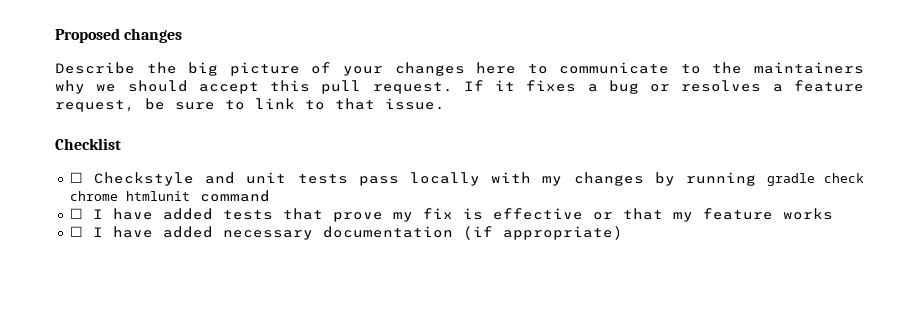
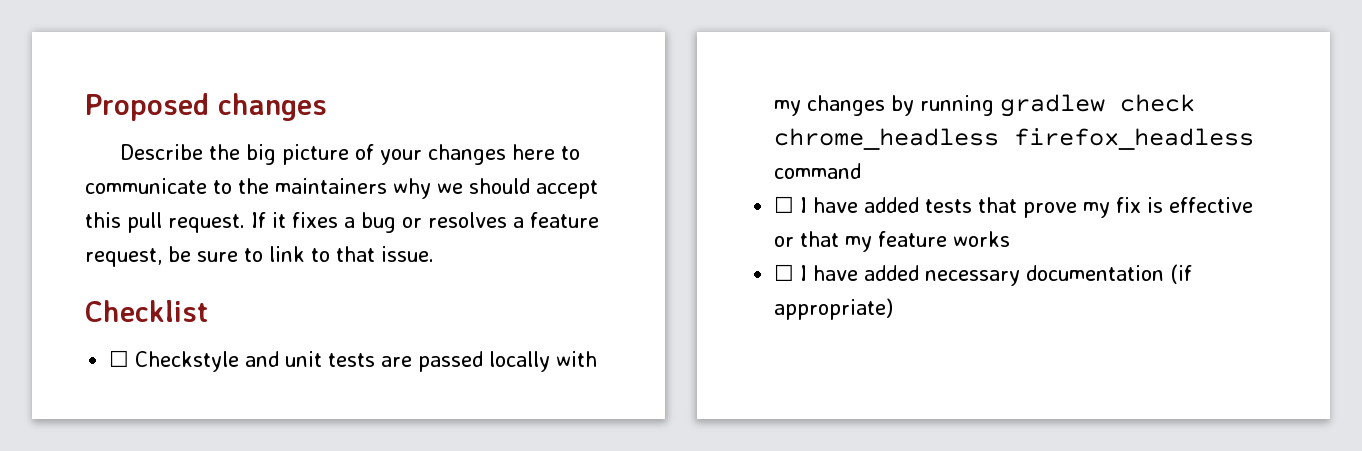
[358,176,399,186] pass -> [381,351,484,372] are passed
[767,173,864,186] [69,191,190,201] gradle check chrome htmlunit -> [1000,94,1196,117] [774,128,1255,150] gradlew check chrome_headless firefox_headless

